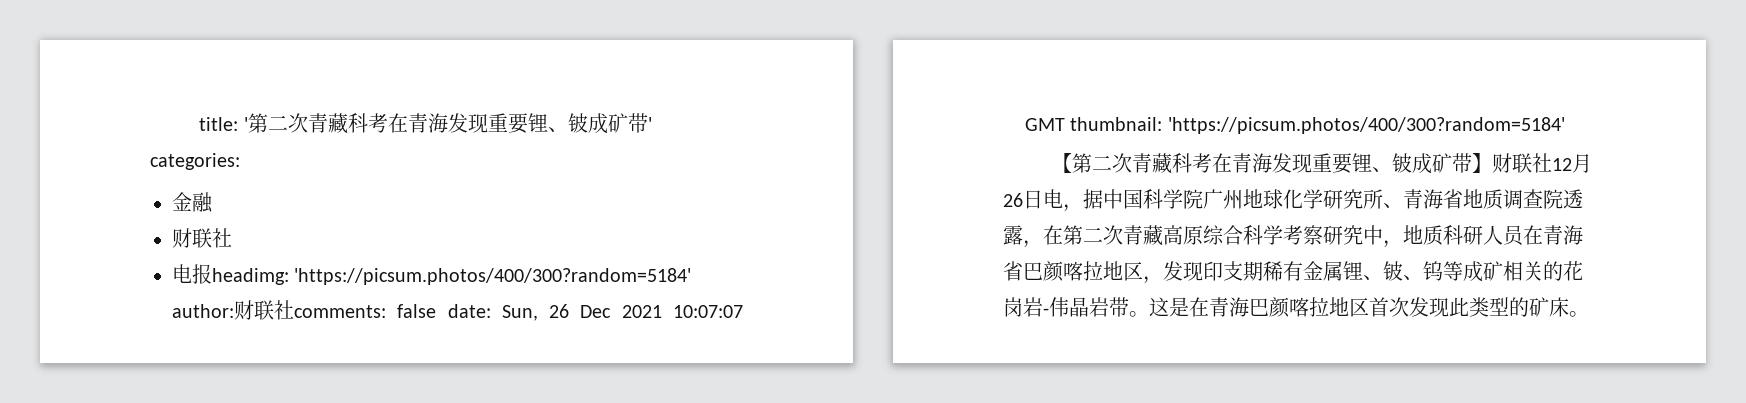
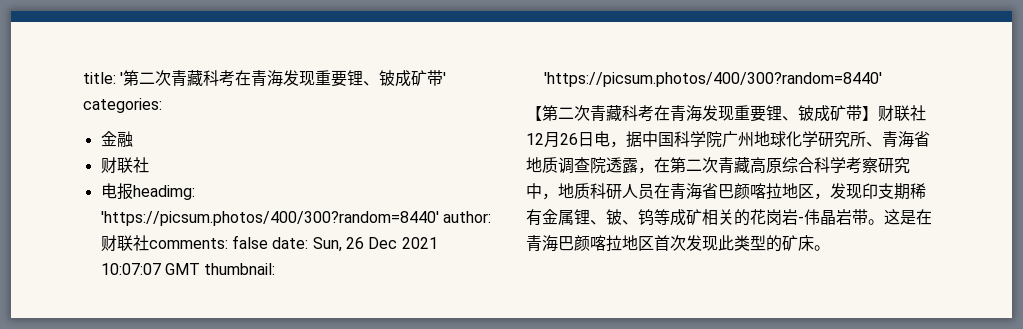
[294,268,692,285] 'https://picsum.photos/400/300?random=5184' -> [100,211,439,226] 'https://picsum.photos/400/300?random=8440'
[1167,117,1565,134] 'https://picsum.photos/400/300?random=5184' -> [543,72,882,87] 'https://picsum.photos/400/300?random=8440'

